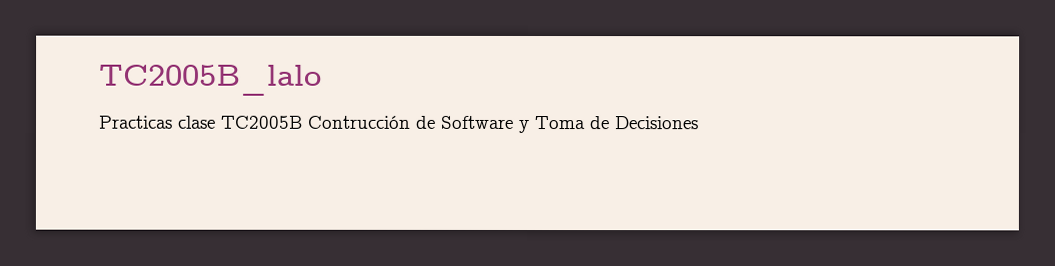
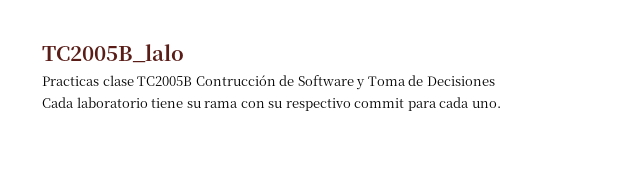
(699, 123) none -> [42,97,501,111] // Cada laboratorio tiene su rama con su respectivo commit para cada uno.

